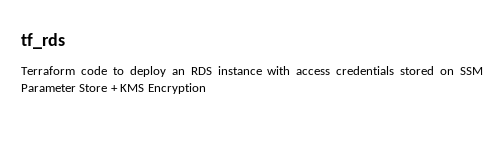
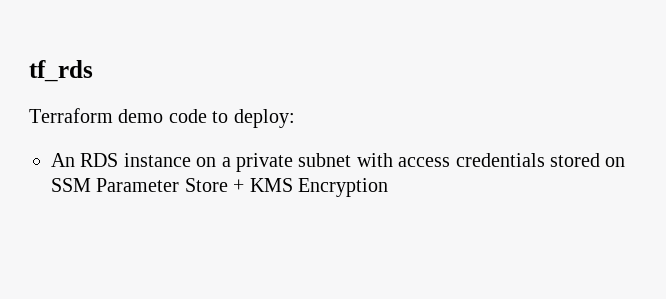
(75, 70) none -> [118,109,164,123] demo
[129,66,262,77] deploy an RDS instance -> [233,109,295,128] [51,153,352,172] deploy: // An RDS instance on a private subnet

